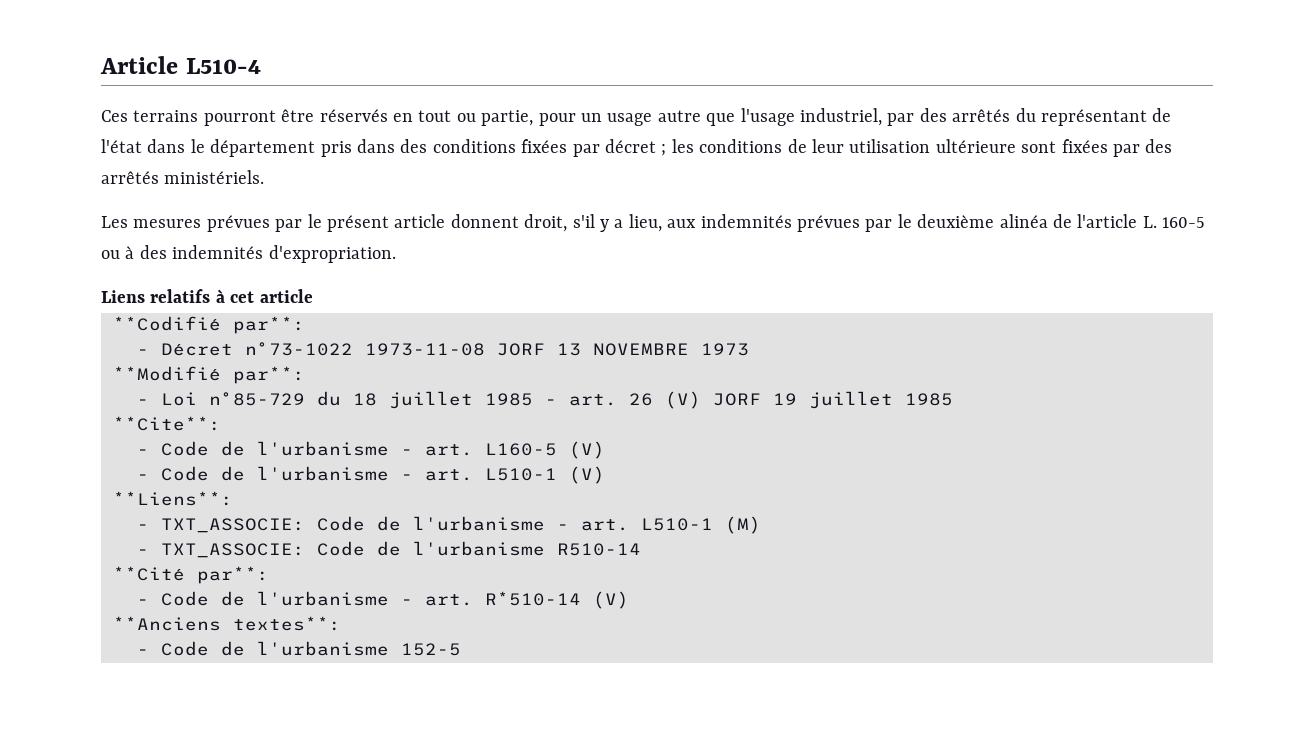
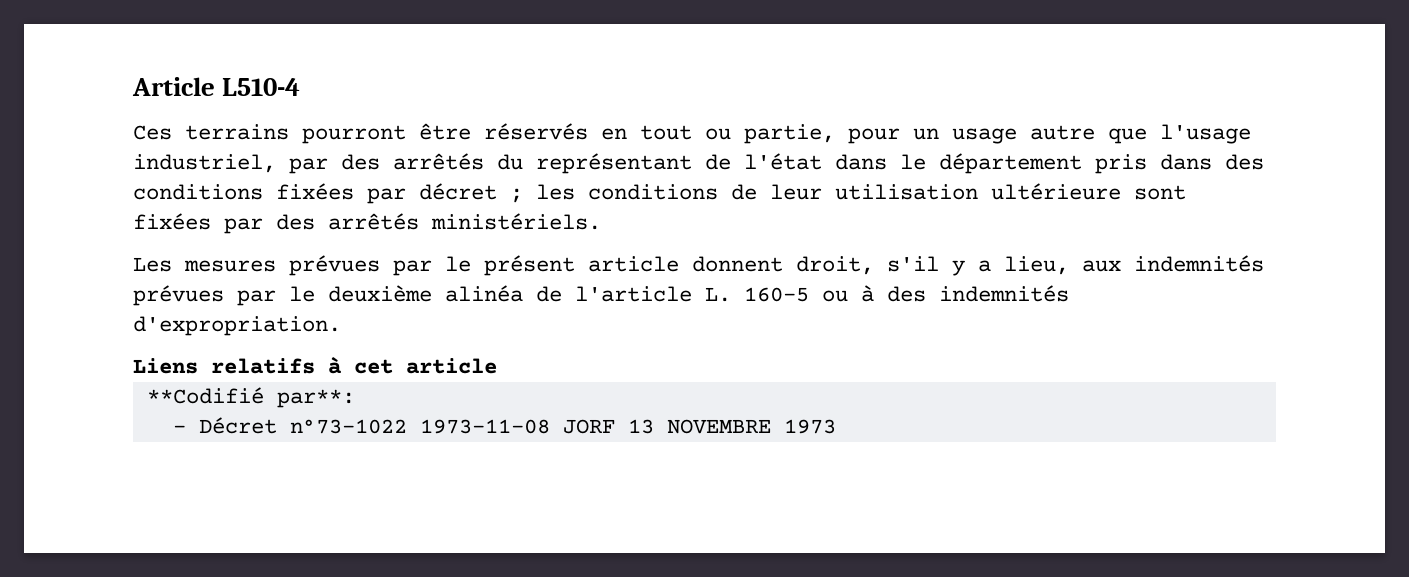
[113,366,305,384] [137,391,953,409] [113,416,221,431] [137,441,605,459] [137,466,605,484] [113,491,233,506] [137,516,761,534] [137,541,641,558] [113,566,269,584] [137,591,629,609] [113,616,341,631] [137,641,461,656] // **Modifié par**: // - Loi n°85-729 du 18 juillet 1985 - art. 26 (V) JORF 19 juillet 1985 // **Cite**: // - Code de l'urbanisme - art. L160-5 (V) // - Code de l'urbanisme - art. L510-1 (V) // **Liens**: // - TXT_ASSOCIE: Code de l'urbanisme - art. L510-1 (M) // - TXT_ASSOCIE: Code de l'urbanisme R510-14 // **Cité par**: // - Code de l'urbanisme - art. R*510-14 (V) // **Anciens textes**: // - Code de l'urbanisme 152-5 -> (836, 426) none

